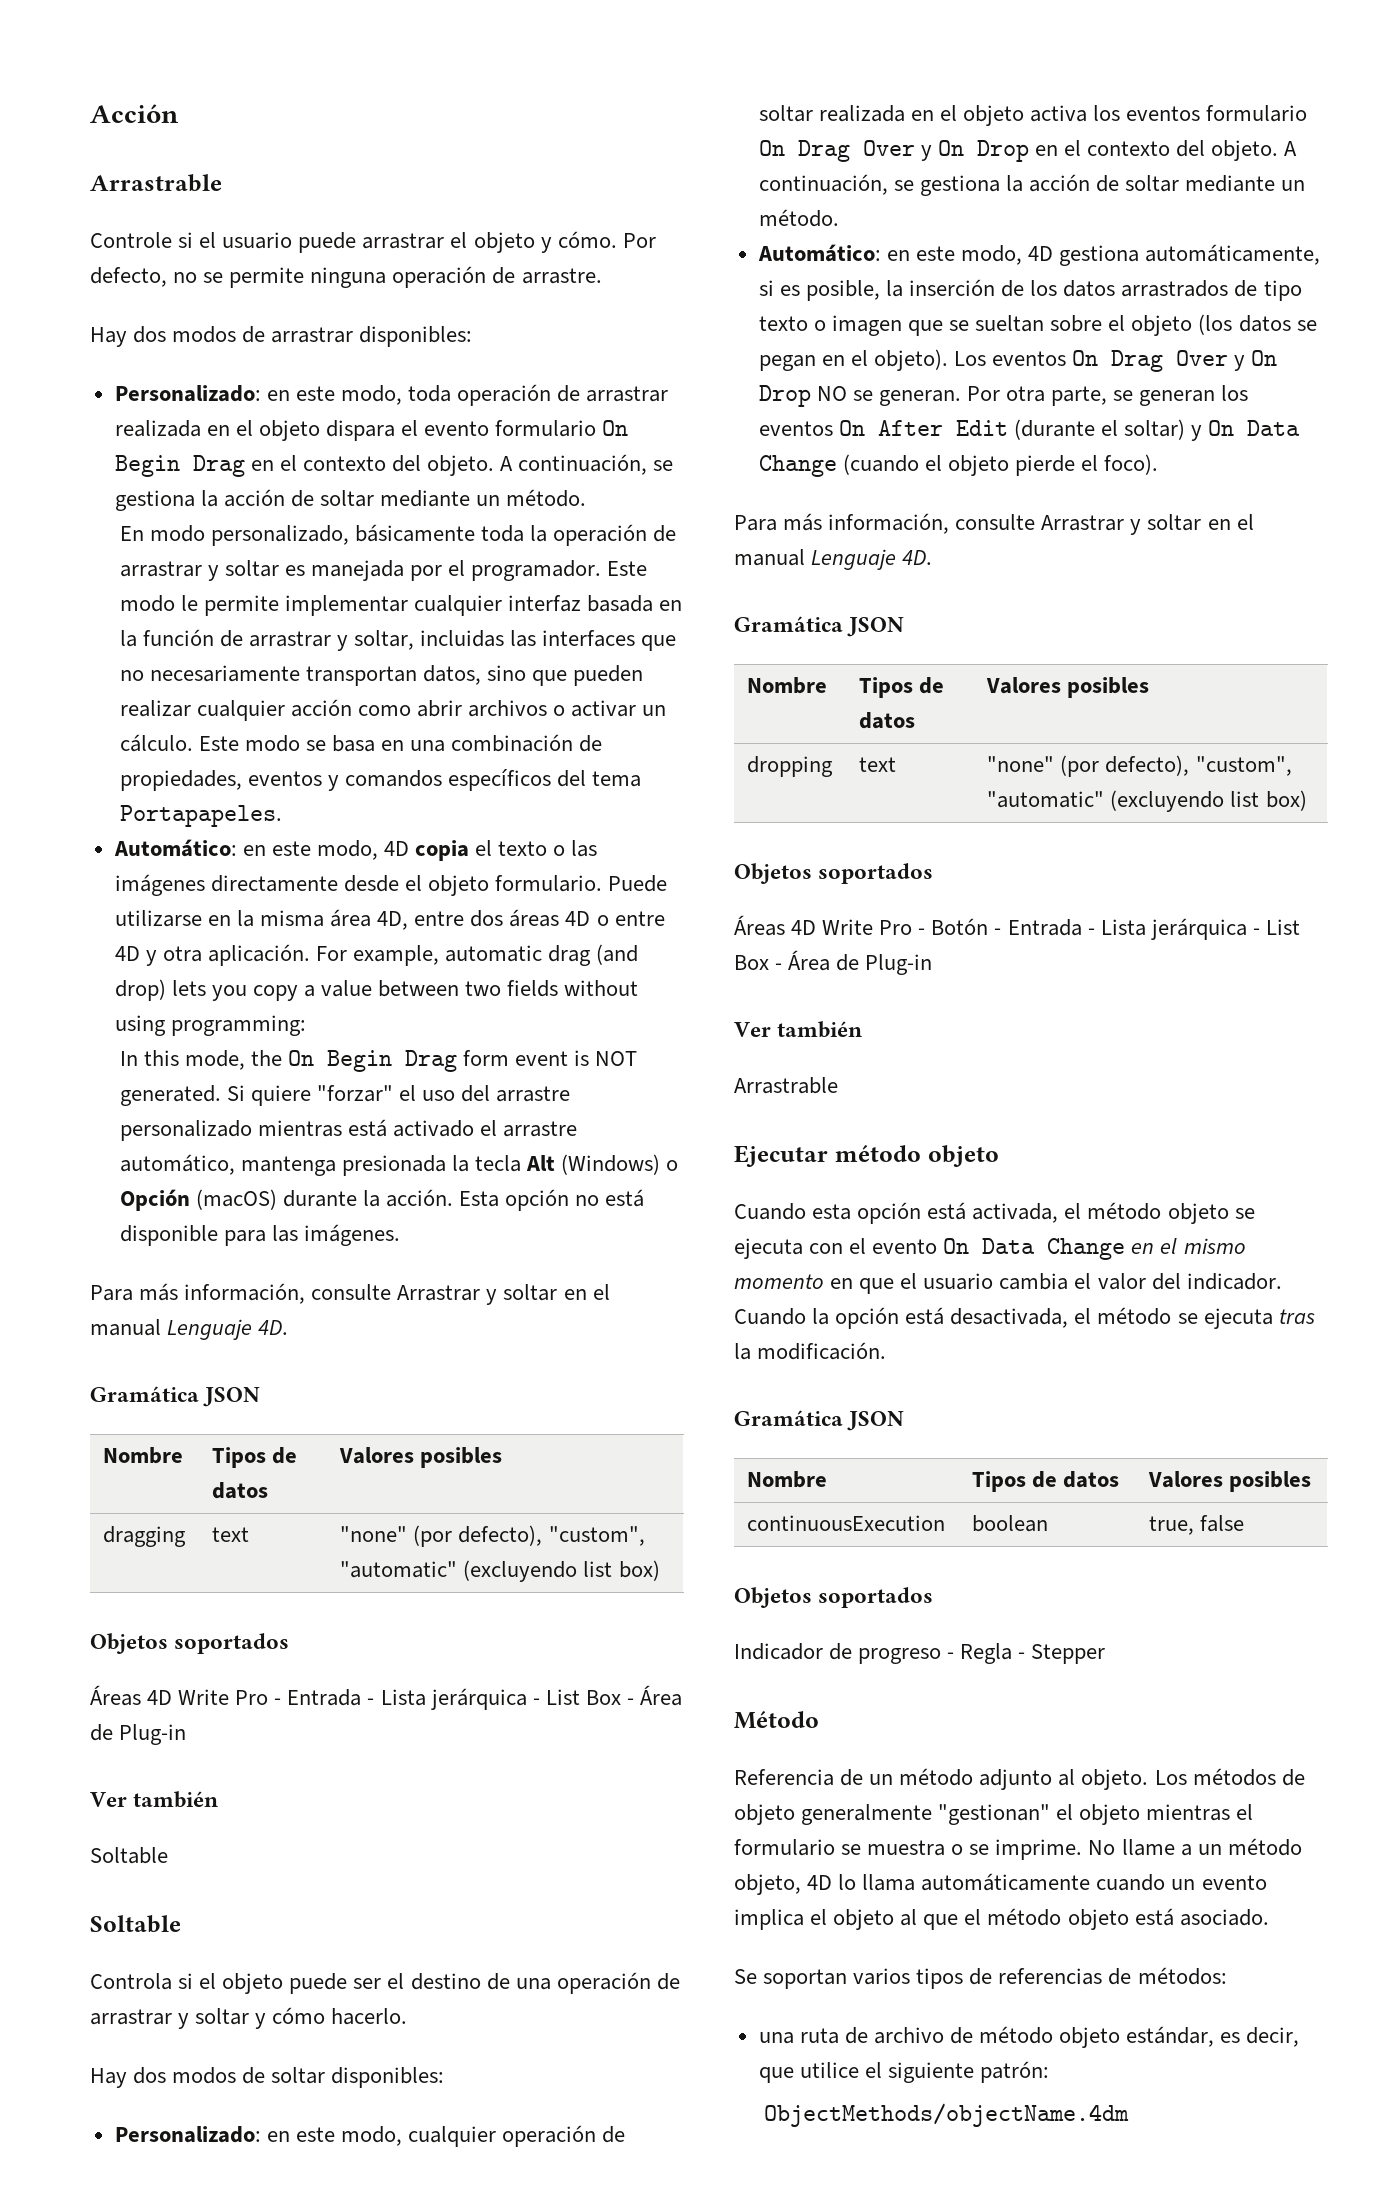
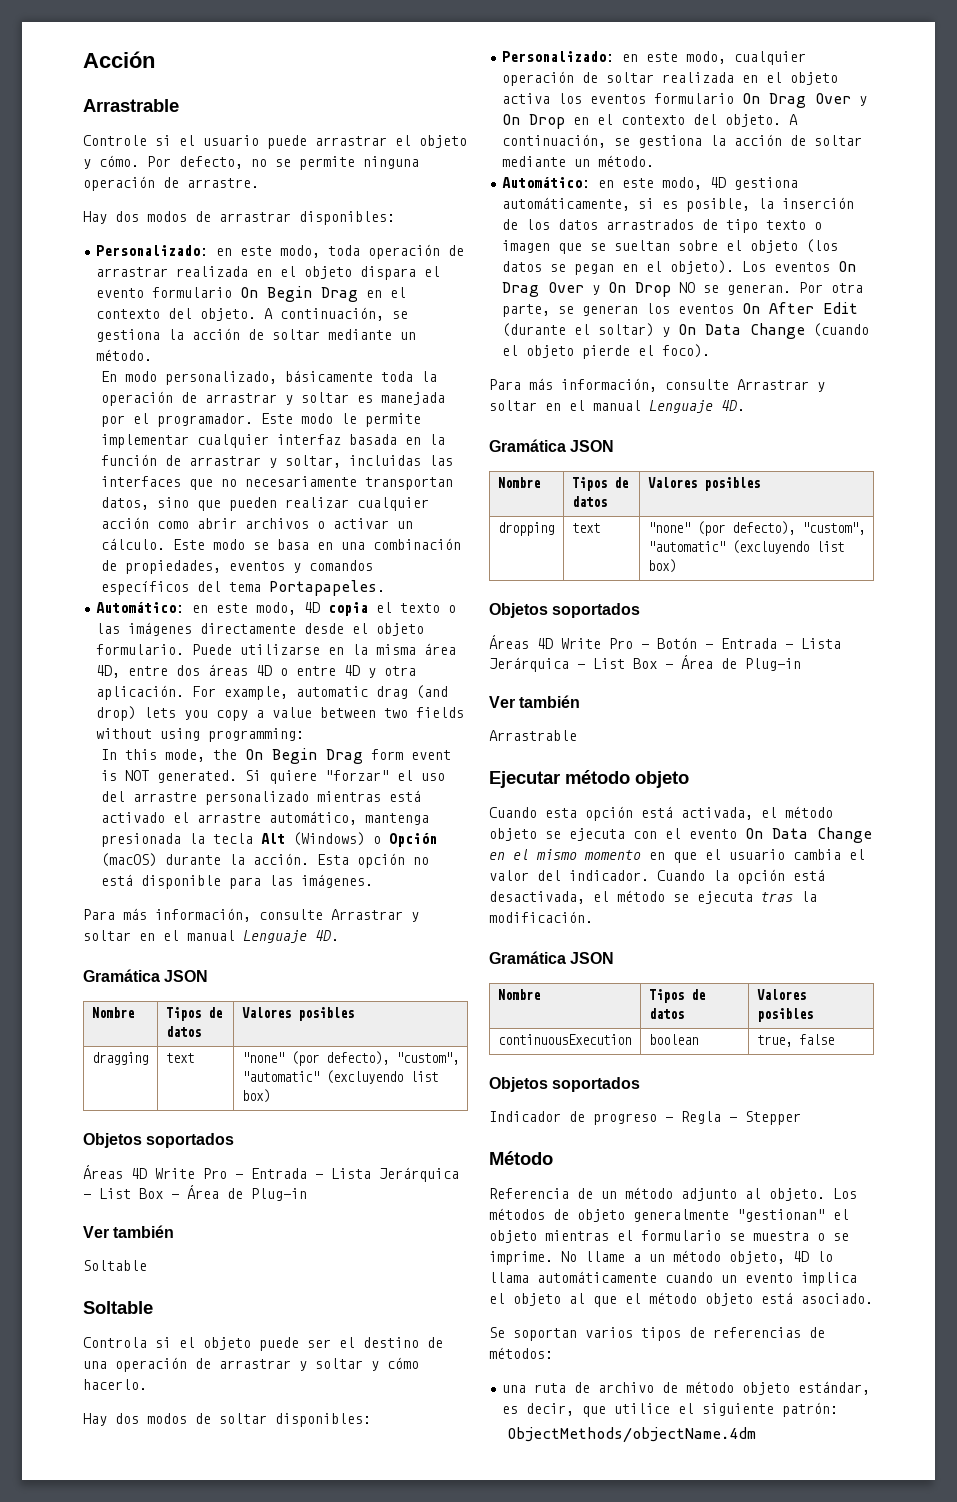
[430,1688,527,1710] jerárquica -> [379,1167,459,1182] Jerárquica
[1150,918,1247,940] jerárquica -> [489,657,569,672] Jerárquica

